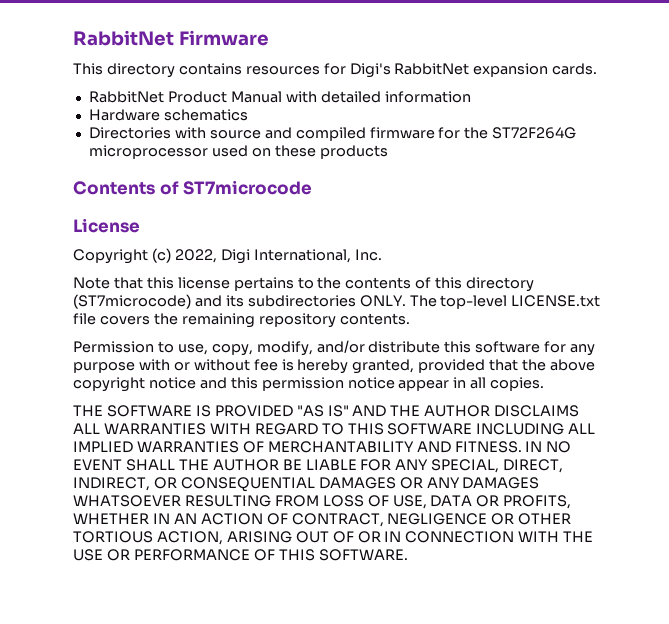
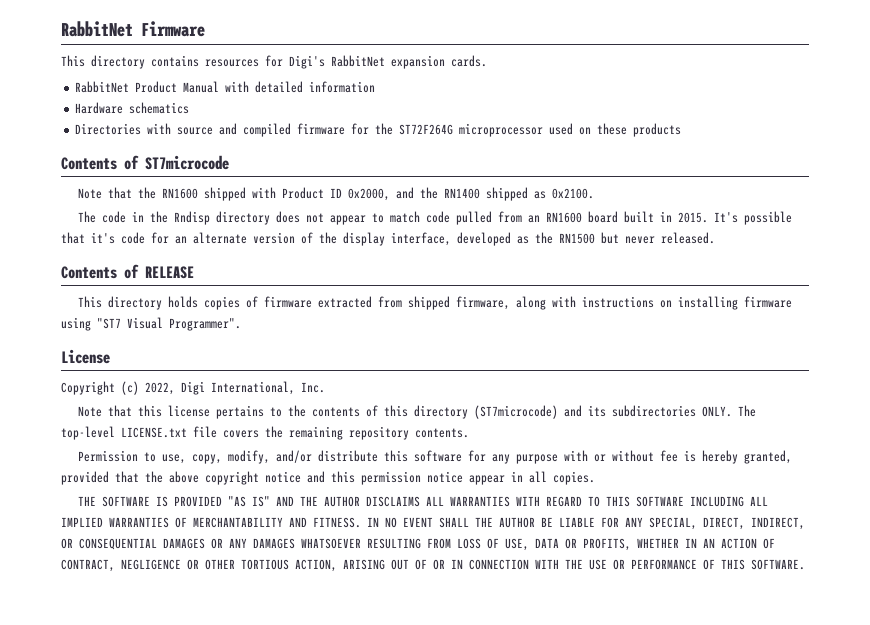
(313, 187) none -> [78,187,595,201] [78,211,793,225] [61,232,715,246] [61,264,194,279] [78,296,793,310] [61,317,241,331] // Note that the RN1600 shipped with Product ID 0x2000, and the RN1400 shipped as 0x2100. // The code in the Rndisp directory does not appear to match code pulled from an RN1600 board built in 2015. It's possible that it's code for an alternate version of the display interface, developed as the RN1500 but never released. // Contents of RELEASE // This directory holds copies of firmware extracted from shipped firmware, along with instructions on installing firmware using "ST7 Visual Programmer".

